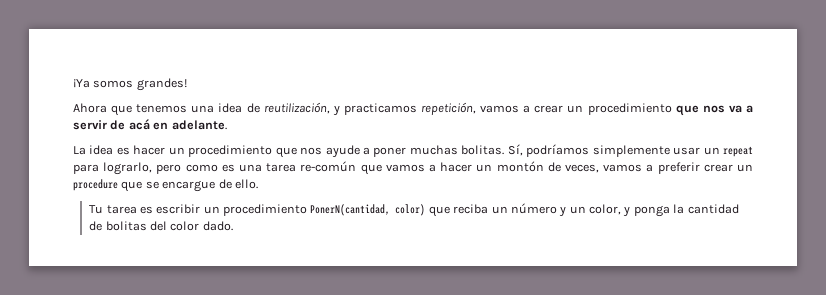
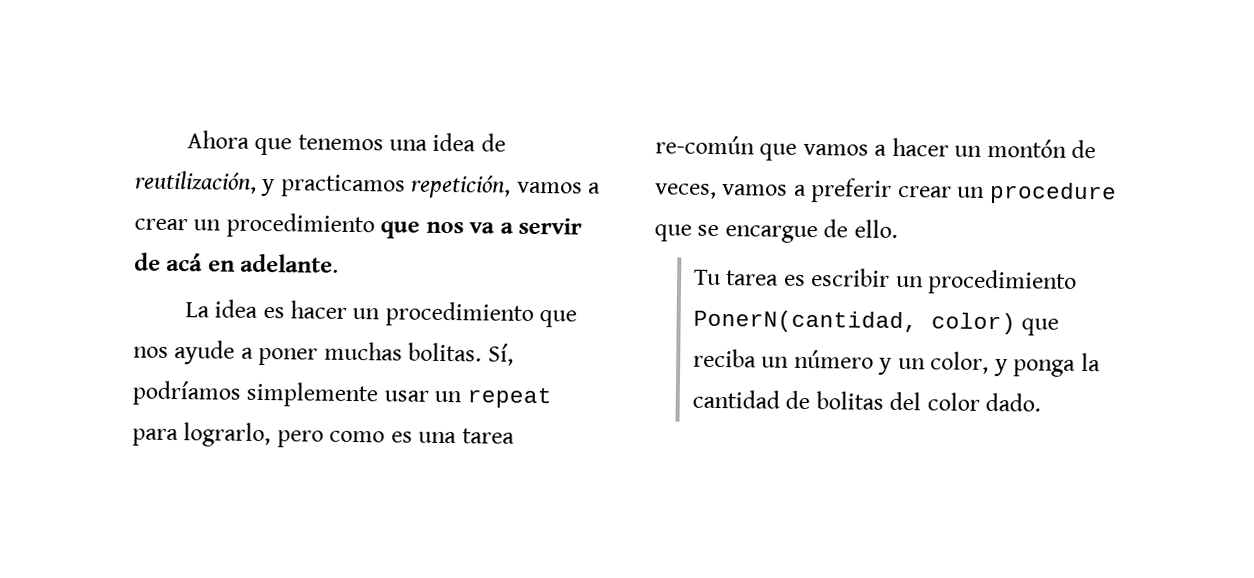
[73,78,187,91] ¡Ya somos grandes! // -> (186, 139) none

